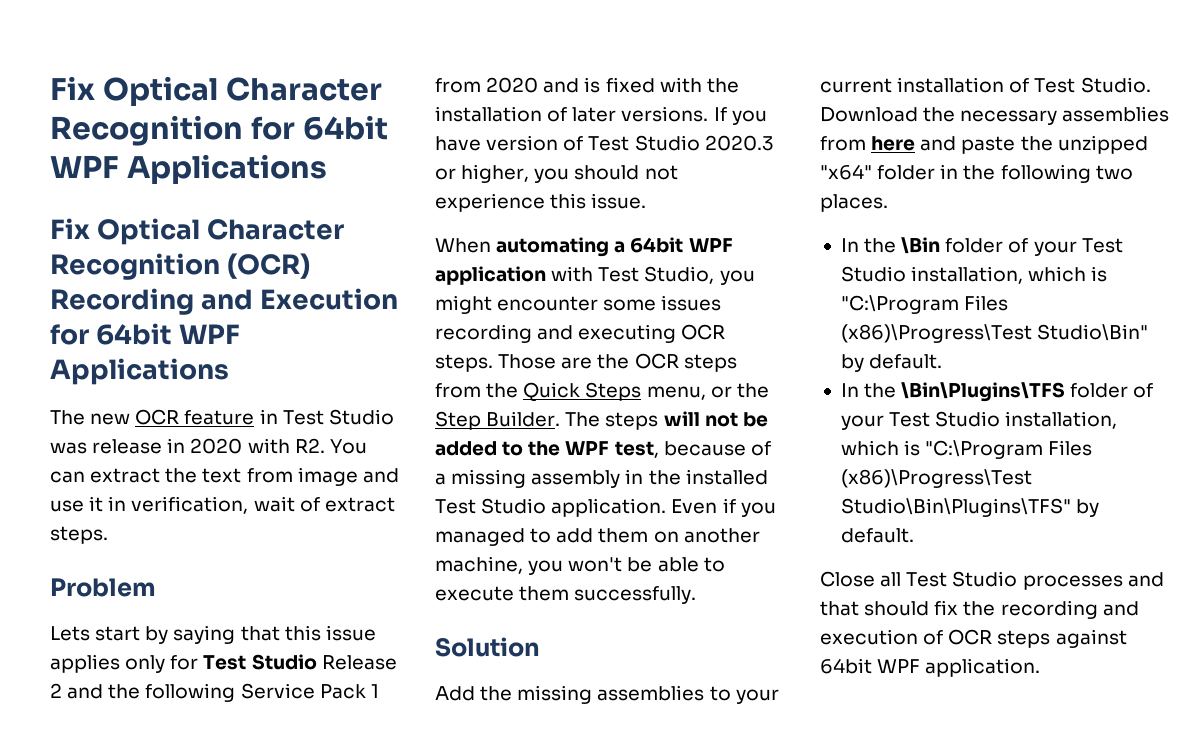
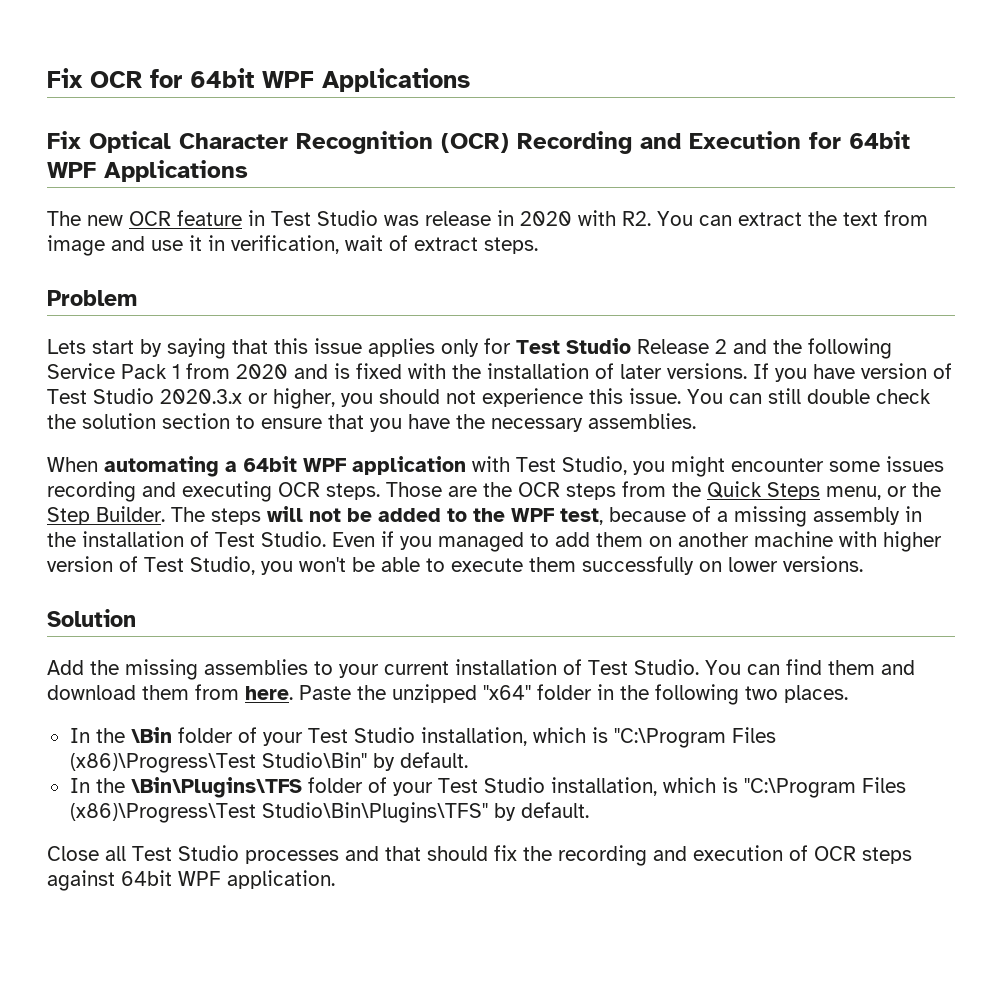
[50,76,383,106] [50,115,243,146] Fix Optical Character Recognition -> [47,68,142,88] Fix OCR
[704,135,774,151] 2020.3 -> [160,389,242,404] 2020.3.x
(647, 201) none -> [687,388,931,404] [47,413,696,432] You can still double check the solution section to ensure that you have the necessary assemblies.
[685,469,768,485] [435,498,667,517] installed Test Studio application. -> [82,531,326,547] installation of Test Studio.
[435,556,523,574] machine, -> [754,531,942,552] [47,556,255,575] machine with higher version of Test Studio,
[574,586,697,604] successfully. -> [582,556,863,575] successfully on lower versions.
[820,106,1170,125] [820,136,1016,154] Download the necessary assemblies from here and paste -> [705,659,915,675] [47,684,351,700] You can find them and download them from here. Paste

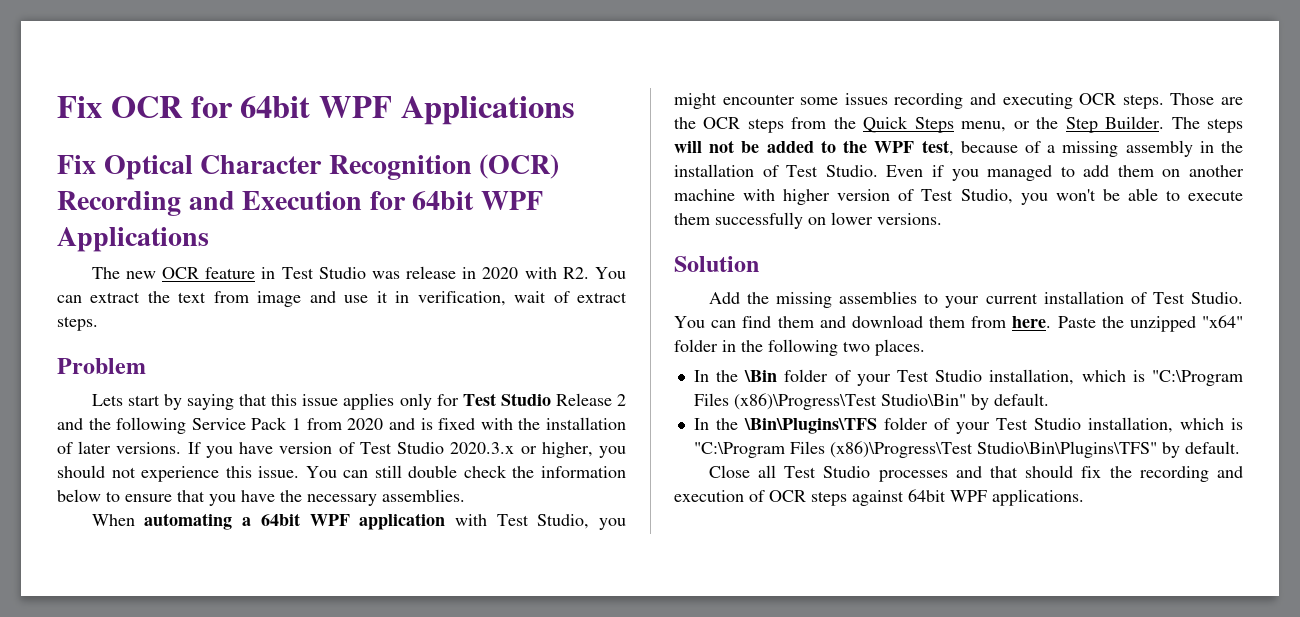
[82,413,230,429] solution section -> [541,466,626,478] [57,489,101,502] information below
[227,870,335,889] application. -> [992,489,1084,506] applications.

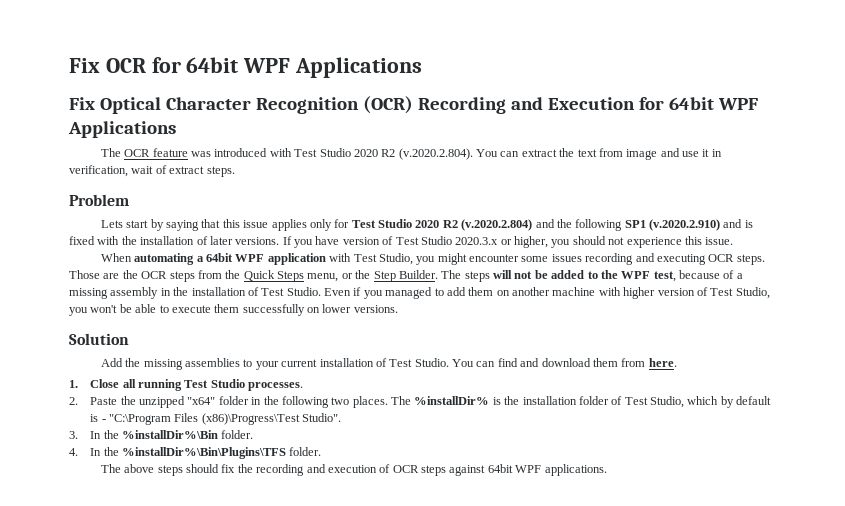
[125,271,156,279] new -> (121, 152) none
[261,266,589,279] in Test Studio was release in 2020 with R2. -> [191,148,473,160] was introduced with Test Studio 2020 R2 (v.2020.2.804).
[555,393,626,406] [57,417,384,434] Release 2 and the following Service Pack 1 from 2020 -> [415,219,721,231] 2020 R2 (v.2020.2.804) and the following SP1 (v.2020.2.910)
[305,465,626,478] [57,489,465,506] You can still double check the information below to ensure that you have the necessary assemblies. -> (734, 241) none
[777,316,814,328] them -> (518, 362) none
(1052, 322) none -> [69,379,304,391] [69,397,78,405] // 1. Close all running Test Studio processes. // 2.
[693,369,1243,386] [693,393,1049,410] [693,417,1243,434] [693,441,1240,458] [708,465,1018,482] // In the \Bin folder of your Test Studio installation, which is "C:\Program Files (x86)\Progress\Test Studio\Bin" by default. // In the \Bin\Plugins\TFS folder of your Test Studio installation, which is "C:\Program Files (x86)\Progress\Test Studio\Bin\Plugins\TFS" by default. // Close all Test Studio processes and that -> [391,396,772,408] [90,413,342,425] [69,430,254,439] [69,447,322,459] [100,464,183,476] The %installDir% is the installation folder of Test Studio, which by default is - "C:\Program Files (x86)\Progress\Test Studio". // 3. In the %installDir%\Bin folder. // 4. In the %installDir%\Bin\Plugins\TFS folder. // The above steps

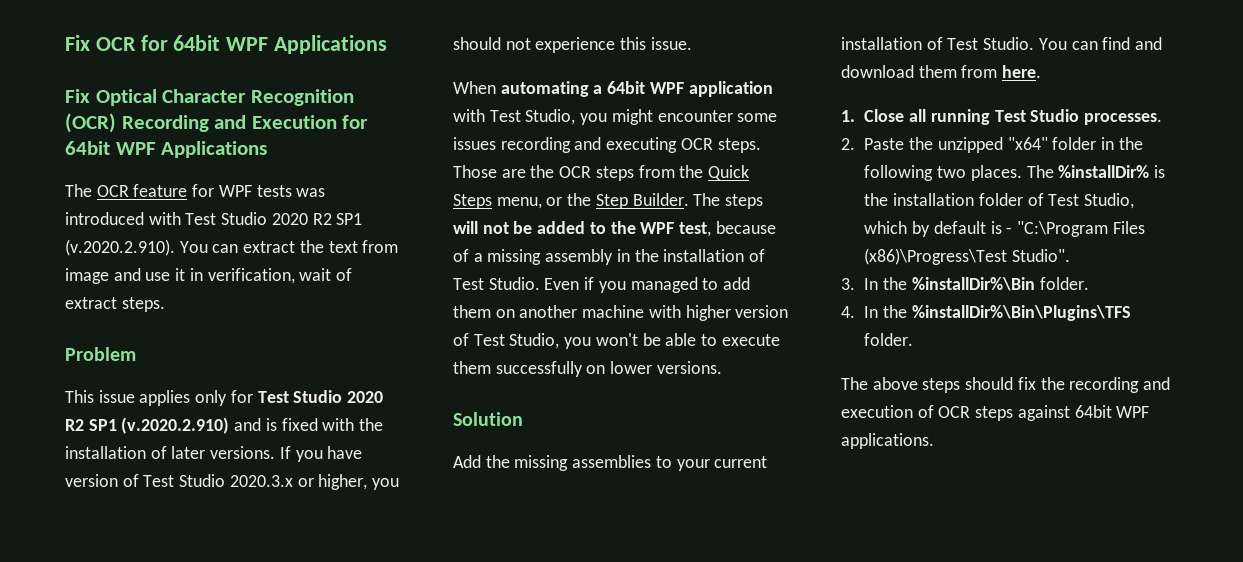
(188, 152) none -> [192,184,292,197] for WPF tests
[398,148,473,160] (v.2020.2.804). -> [336,213,363,225] [65,239,175,256] SP1 (v.2020.2.910).
[100,219,240,231] Lets start by saying that this -> [65,390,94,403] This
[461,219,623,231] (v.2020.2.804) and the following -> (84, 425) none

